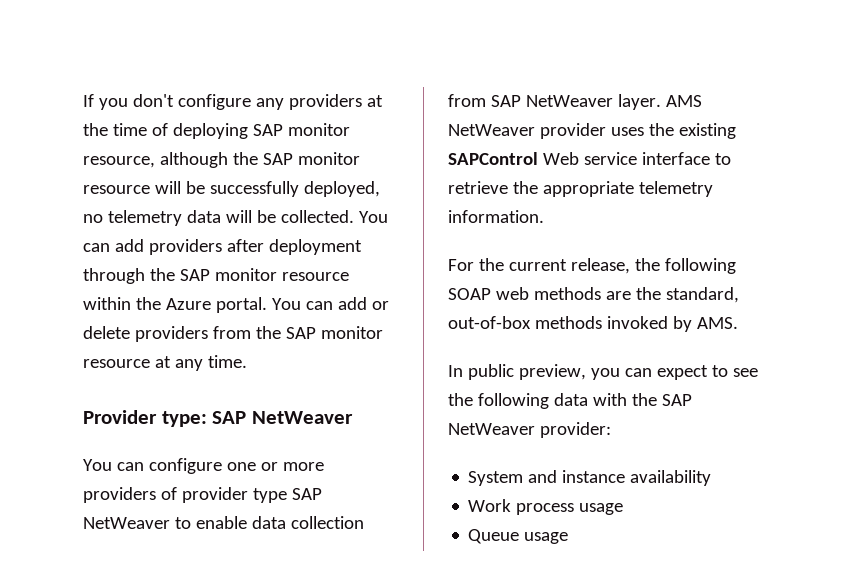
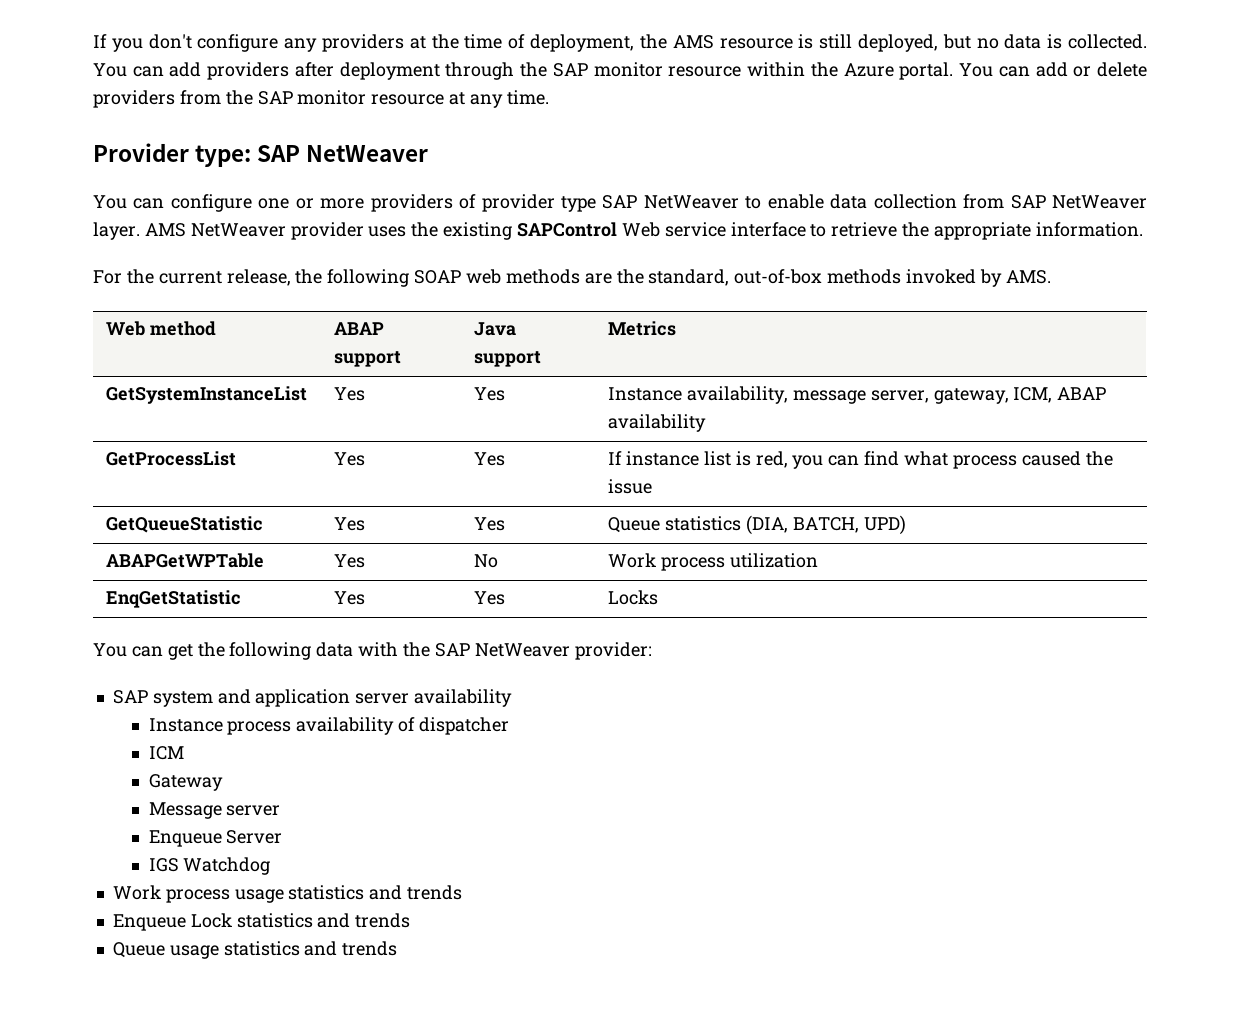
[172,123,350,139] [83,152,360,168] [83,181,380,197] [83,210,276,226] deploying SAP monitor resource, although the SAP monitor resource will be successfully deployed, no telemetry data will be -> [530,34,1063,52] deployment, the AMS resource is still deployed, but no data is
[638,181,713,197] telemetry -> (1032, 231) none
[448,364,758,380] // In public preview, you can expect to see -> [106,321,217,336] [334,322,385,335] [334,351,402,367] [474,322,517,336] [474,351,542,367] [608,321,677,336] [106,386,308,404] [334,387,366,401] [474,387,506,401] [608,386,1107,404] [608,414,707,432] [106,451,237,466] [334,452,366,466] [474,452,506,466] [608,451,1113,469] [608,479,653,494] [106,516,264,533] [334,517,366,531] [474,517,506,531] [608,515,906,535] [106,553,265,568] [334,554,366,568] [474,554,499,568] [608,553,818,571] [106,590,242,608] [334,591,366,605] [474,591,506,605] [608,590,659,605] [93,643,193,660] // Web method | ABAP support | Java support | Metrics // GetSystemInstanceList | Yes | Yes | Instance availability, message server, gateway, ICM, ABAP availability // GetProcessList | Yes | Yes | If instance list is red, you can find what process caused the issue // GetQueueStatistic | Yes | Yes | Queue statistics (DIA, BATCH, UPD) // ABAPGetWPTable | Yes | No | Work process utilization // EnqGetStatistic | Yes | Yes | Locks // You can get
[468,470,712,486] [468,499,624,515] System and instance availability // Work process usage -> [112,689,513,707] [148,717,510,735] [148,746,184,760] [148,774,223,791] [148,802,281,819] [148,830,283,847] [148,857,271,875] [112,885,463,903] [112,913,411,931] SAP system and application server availability // Instance process availability of dispatcher // ICM // Gateway // Message server // Enqueue Server // IGS Watchdog // Work process usage statistics and trends // Enqueue Lock statistics and trends
(569, 538) none -> [223,941,398,956] statistics and trends

